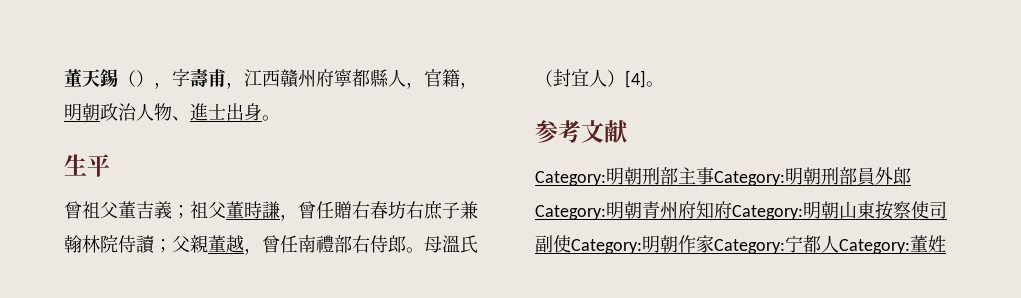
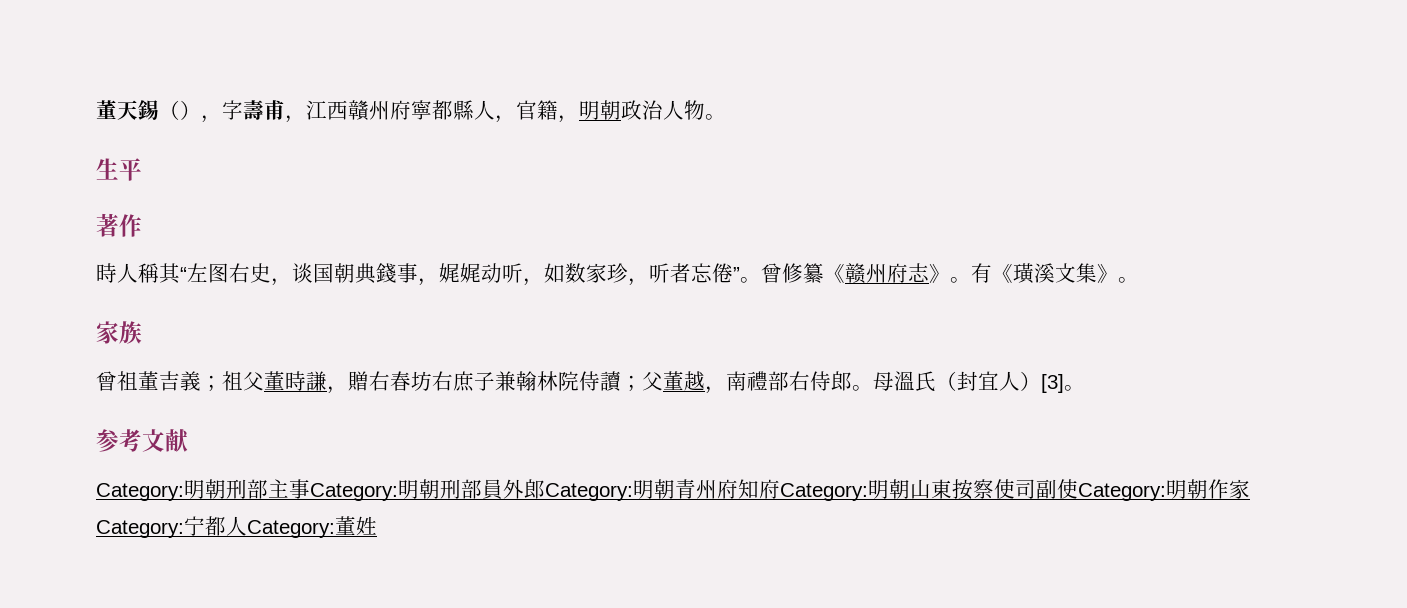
[172,103,262,121] 、進士出身 -> (705, 110) none
(110, 165) none -> [96,213,142,237] [96,263,1139,286] [96,321,142,344] // 著作 // 時人稱其“左图右史，谈国朝典錢事，娓娓动听，如数家珍，听者忘倦”。曾修纂《赣州府志》。有《璜溪文集》。 // 家族
[100,202,118,219] 父 -> (138, 381) none
[298,201,334,219] 曾任 -> (348, 390) none
[190,235,298,255] 親董越，曾任 -> [663,371,726,394] 董越，
[625,70,646,88] [4] -> [1041,374,1064,393] [3]

